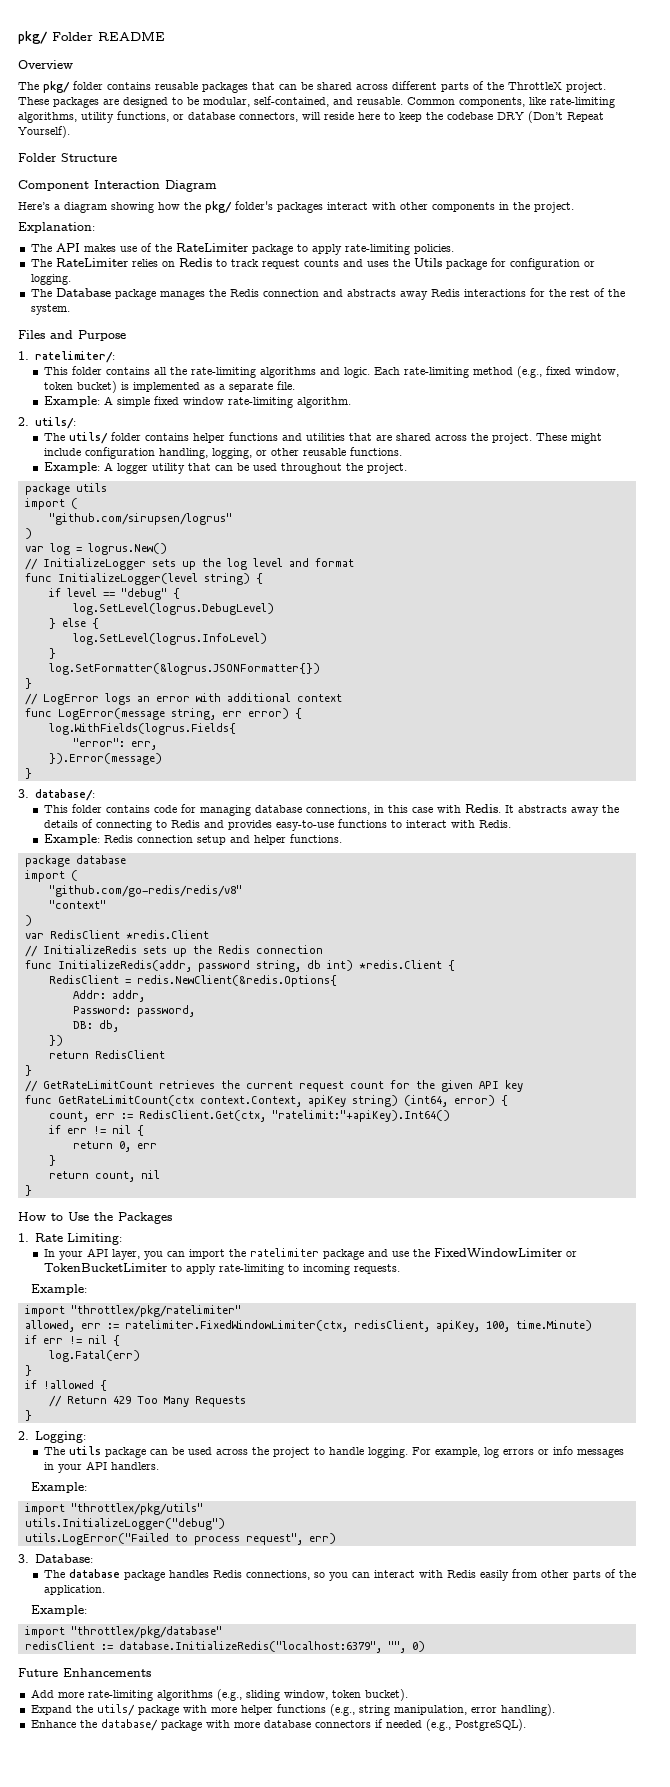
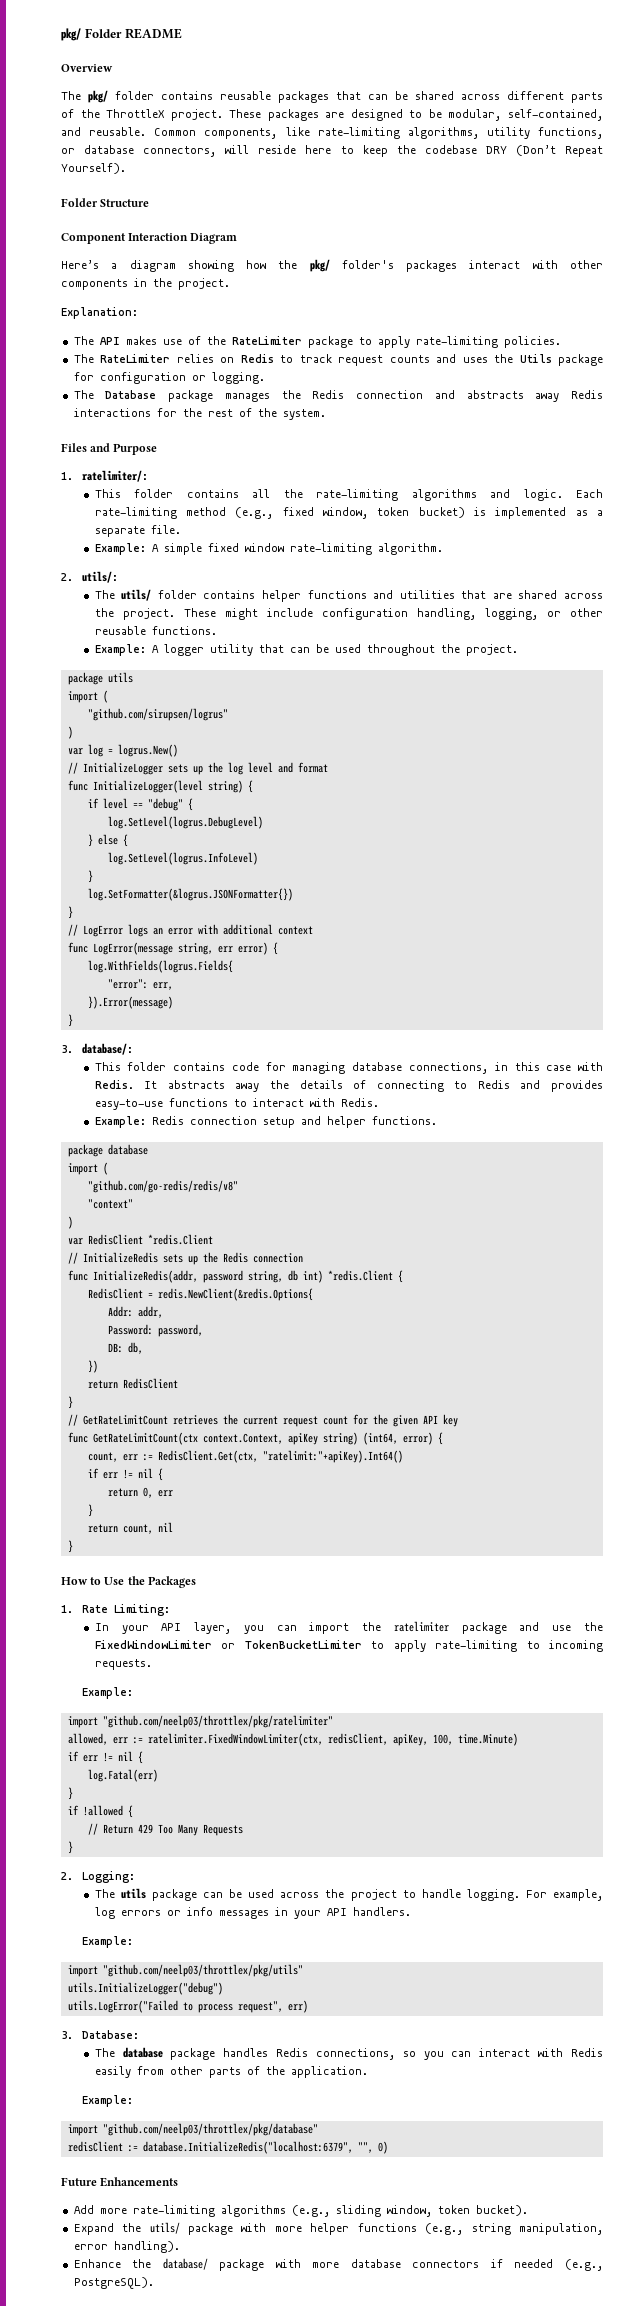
[70,1305,241,1317] "throttlex/pkg/ratelimiter" -> [102,1715,333,1728] "github.com/neelp03/throttlex/pkg/ratelimiter"
[70,1503,203,1515] "throttlex/pkg/utils" -> [102,1964,303,1977] "github.com/neelp03/throttlex/pkg/utils"
[70,1626,222,1638] "throttlex/pkg/database" -> [102,2123,318,2136] "github.com/neelp03/throttlex/pkg/database"

